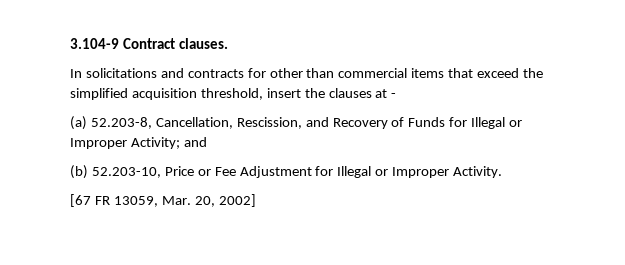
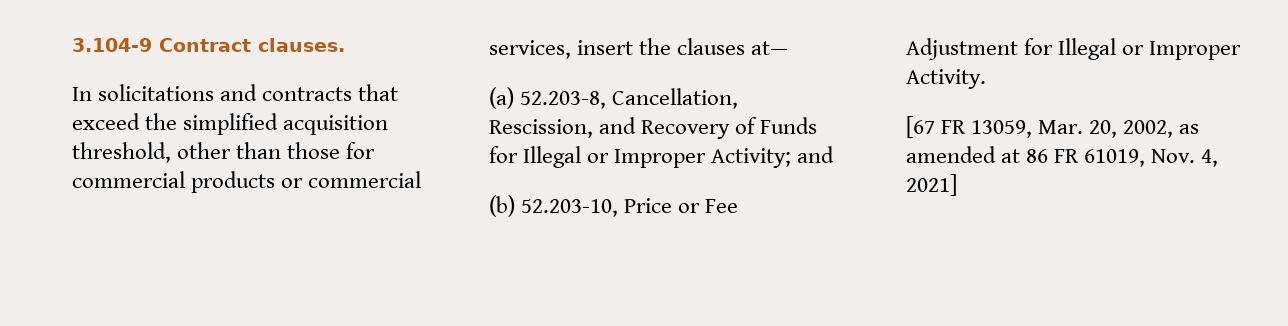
[247,68,445,78] for other than commercial items -> (353, 94) none
(263, 94) none -> [177,142,376,159] [72,171,422,193] [489,40,571,59] other than those for commercial products or commercial services,
[375,89,397,98] at - -> [751,41,789,55] at—
[218,194,256,207] 2002] -> [1123,120,1200,138] [906,146,1219,167] [906,174,957,196] 2002, as amended at 86 FR 61019, Nov. 4, 2021]

